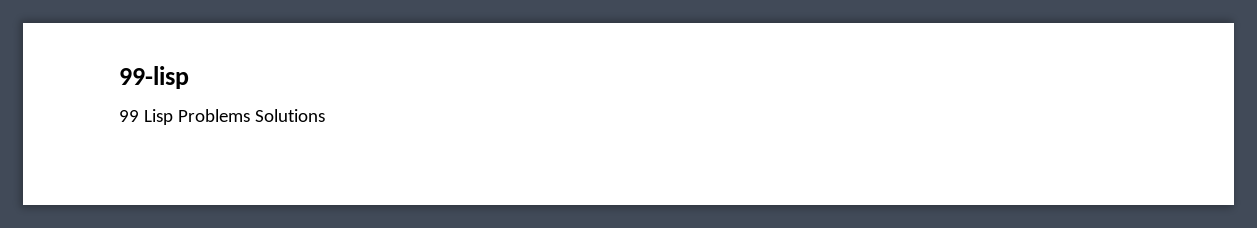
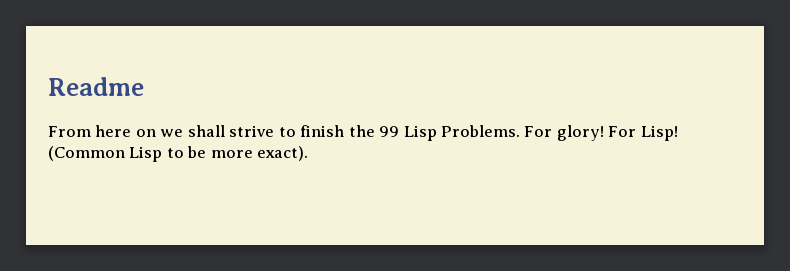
[119,66,189,89] [119,109,325,125] 99-lisp // 99 Lisp Problems Solutions -> [48,77,144,96] [48,125,678,141] [48,146,309,162] Readme // From here on we shall strive to finish the 99 Lisp Problems. For glory! For Lisp! (Common Lisp to be more exact).

